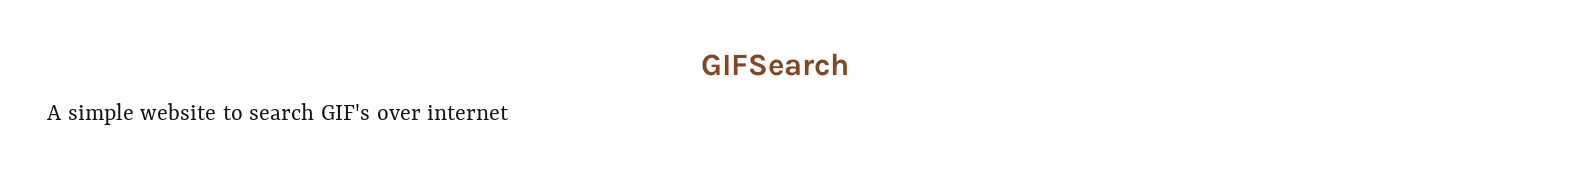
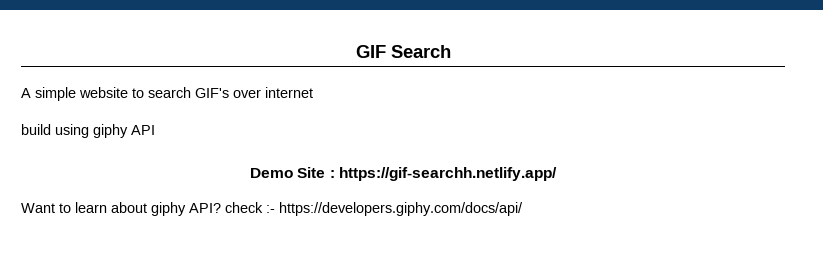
[701,53,849,76] GIFSearch -> [355,45,451,58] GIF Search
(510, 112) none -> [21,124,155,138] [250,167,557,181] [21,202,523,216] // build using giphy API // Demo Site : https://gif-searchh.netlify.app/ // Want to learn about giphy API? check :- https://developers.giphy.com/docs/api/

